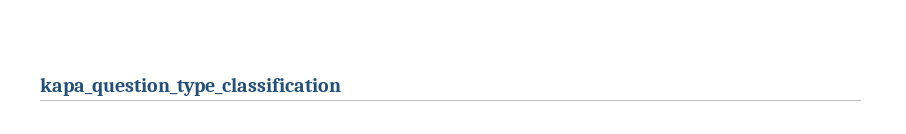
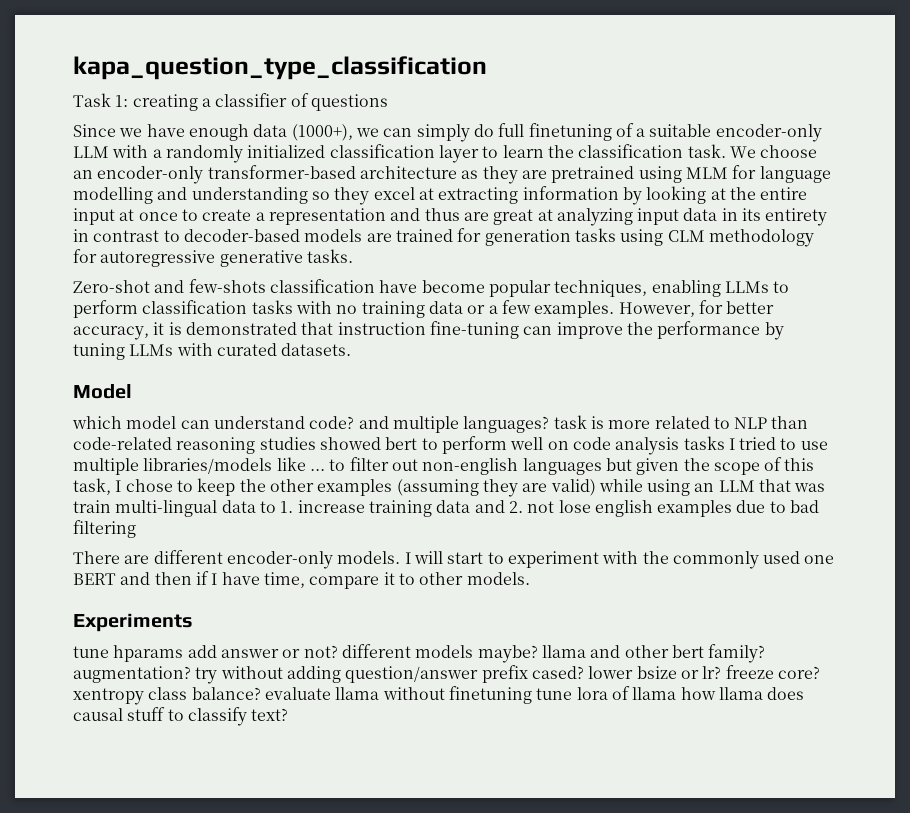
(341, 86) none -> [73,93,388,111] [73,123,822,142] [73,144,818,163] [73,165,831,184] [73,186,808,205] [73,208,828,226] [73,228,814,247] [73,249,353,267] [73,279,790,297] [73,300,775,318] [73,321,784,340] [73,343,352,360] [73,384,132,399] [72,415,809,433] [73,436,828,455] [73,457,815,475] [73,478,826,497] [73,500,820,517] [73,520,136,538] [73,550,835,569] [73,571,530,589] [73,613,193,632] [73,644,766,663] [73,665,820,684] [73,686,805,705] [73,707,289,726] // Task 1: creating a classifier of questions // Since we have enough data (1000+), we can simply do full finetuning of a suitable encoder-only LLM with a randomly initialized classification layer to learn the classification task. We choose an encoder-only transformer-based architecture as they are pretrained using MLM for language modelling and understanding so they excel at extracting information by looking at the entire input at once to create a representation and thus are great at analyzing input data in its entirety in contrast to decoder-based models are trained for generation tasks using CLM methodology for autoregressive generative tasks. // Zero-shot and few-shots classification have become popular techniques, enabling LLMs to perform classification tasks with no training data or a few examples. However, for better accuracy, it is demonstrated that instruction fine-tuning can improve the performance by tuning LLMs with curated datasets. // Model // which model can understand code? and multiple languages? task is more related to NLP than code-related reasoning studies showed bert to perform well on code analysis tasks I tried to use multiple libraries/models like ... to filter out non-english languages but given the scope of this task, I chose to keep the other examples (assuming they are valid) while using an LLM that was train multi-lingual data to 1. increase training data and 2. not lose english examples due to bad filtering // There are different encoder-only models. I will start to experiment with the commonly used one BERT and then if I have time, compare it to other models. // Experiments // tune hparams add answer or not? different models maybe? llama and other bert family? augmentation? try without adding question/answer prefix cased? lower bsize or lr? freeze core? xentropy class balance? evaluate llama without finetuning tune lora of llama how llama does causal stuff to classify text?

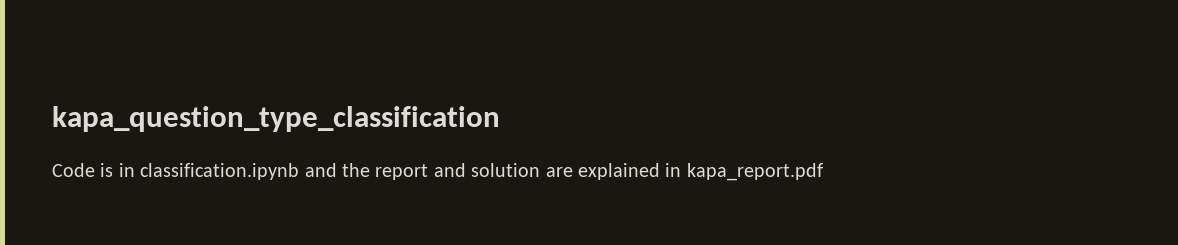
[73,93,388,111] [73,123,822,142] [73,144,818,163] [73,165,831,184] [73,186,808,205] [73,208,828,226] [73,228,814,247] [73,249,353,267] [73,279,790,297] [73,300,775,318] [73,321,784,340] [73,343,352,360] [73,384,132,399] [72,415,809,433] [73,436,828,455] [73,457,815,475] [73,478,826,497] [73,500,820,517] [73,520,136,538] [73,550,835,569] [73,571,530,589] [73,613,193,632] [73,644,766,663] [73,665,820,684] [73,686,805,705] [73,707,289,726] Task 1: creating a classifier of questions // Since we have enough data (1000+), we can simply do full finetuning of a suitable encoder-only LLM with a randomly initialized classification layer to learn the classification task. We choose an encoder-only transformer-based architecture as they are pretrained using MLM for language modelling and understanding so they excel at extracting information by looking at the entire input at once to create a representation and thus are great at analyzing input data in its entirety in contrast to decoder-based models are trained for generation tasks using CLM methodology for autoregressive generative tasks. // Zero-shot and few-shots classification have become popular techniques, enabling LLMs to perform classification tasks with no training data or a few examples. However, for better accuracy, it is demonstrated that instruction fine-tuning can improve the performance by tuning LLMs with curated datasets. // Model // which model can understand code? and multiple languages? task is more related to NLP than code-related reasoning studies showed bert to perform well on code analysis tasks I tried to use multiple libraries/models like ... to filter out non-english languages but given the scope of this task, I chose to keep the other examples (assuming they are valid) while using an LLM that was train multi-lingual data to 1. increase training data and 2. not lose english examples due to bad filtering // There are different encoder-only models. I will start to experiment with the commonly used one BERT and then if I have time, compare it to other models. // Experiments // tune hparams add answer or not? different models maybe? llama and other bert family? augmentation? try without adding question/answer prefix cased? lower bsize or lr? freeze core? xentropy class balance? evaluate llama without finetuning tune lora of llama how llama does causal stuff to classify text? -> [52,163,823,181] Code is in classification.ipynb and the report and solution are explained in kapa_report.pdf

